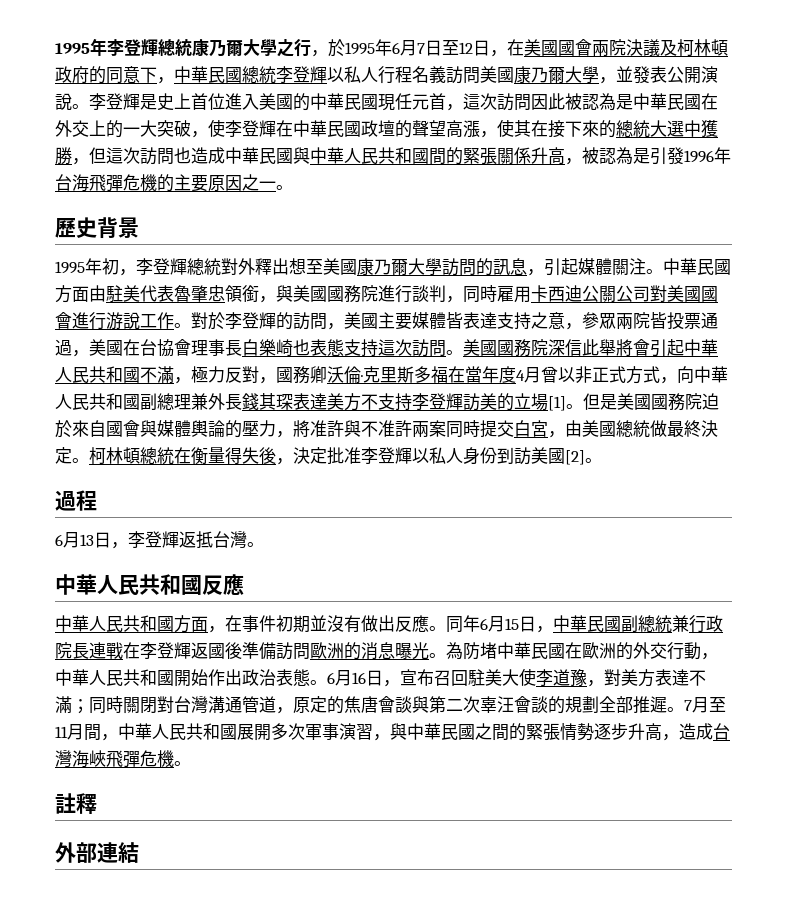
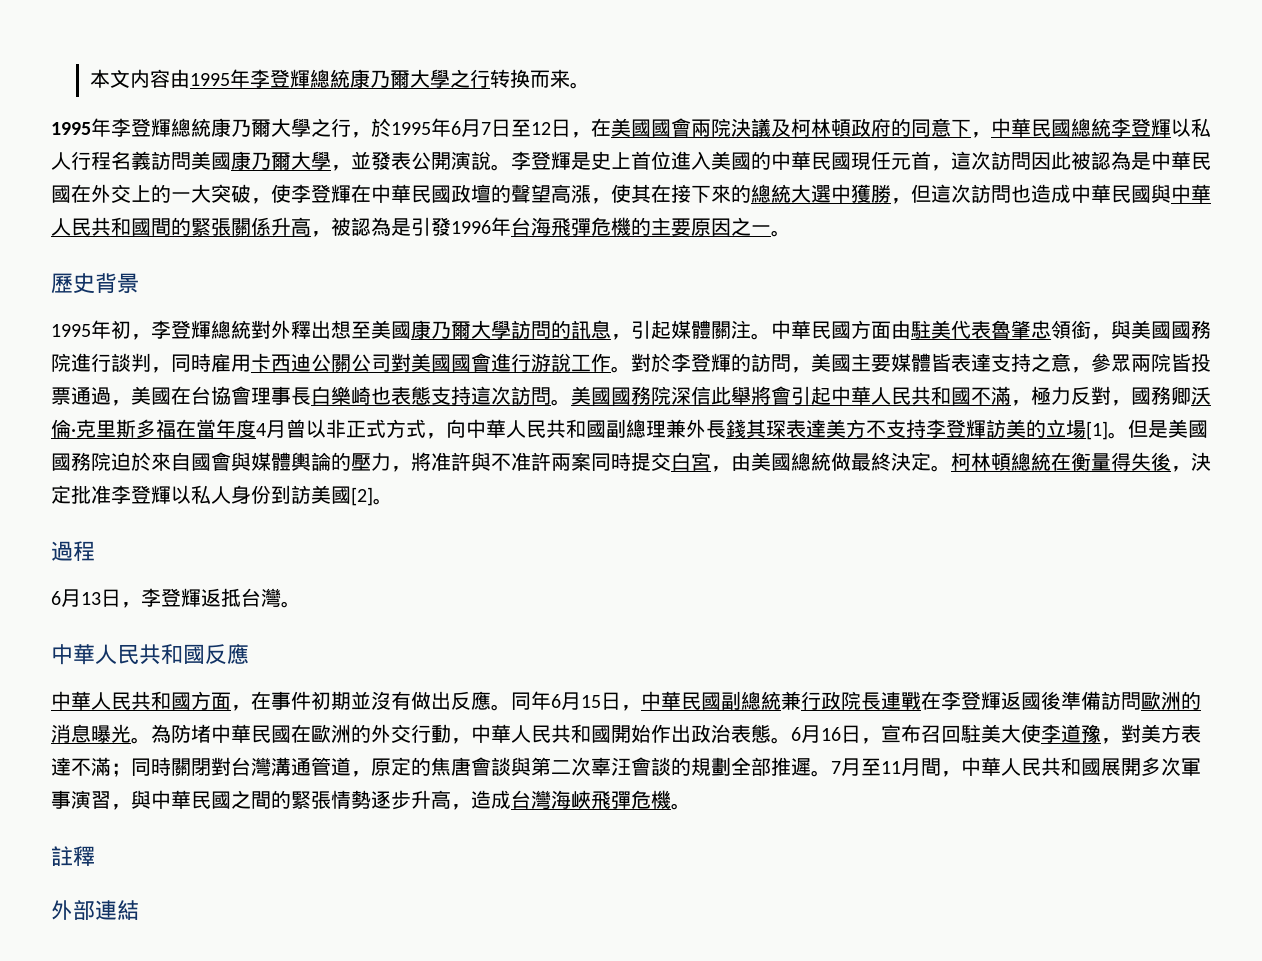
(55, 48) none -> [90,69,591,89] 本文内容由1995年李登輝總統康乃爾大學之行转换而来。 //

